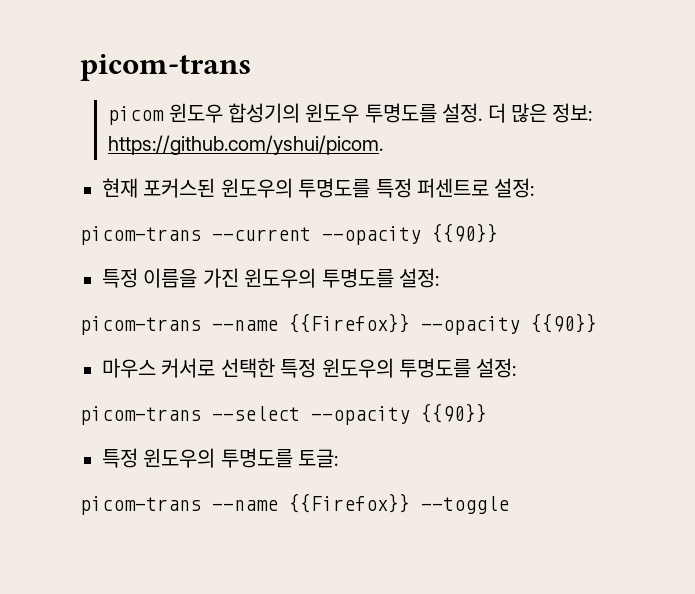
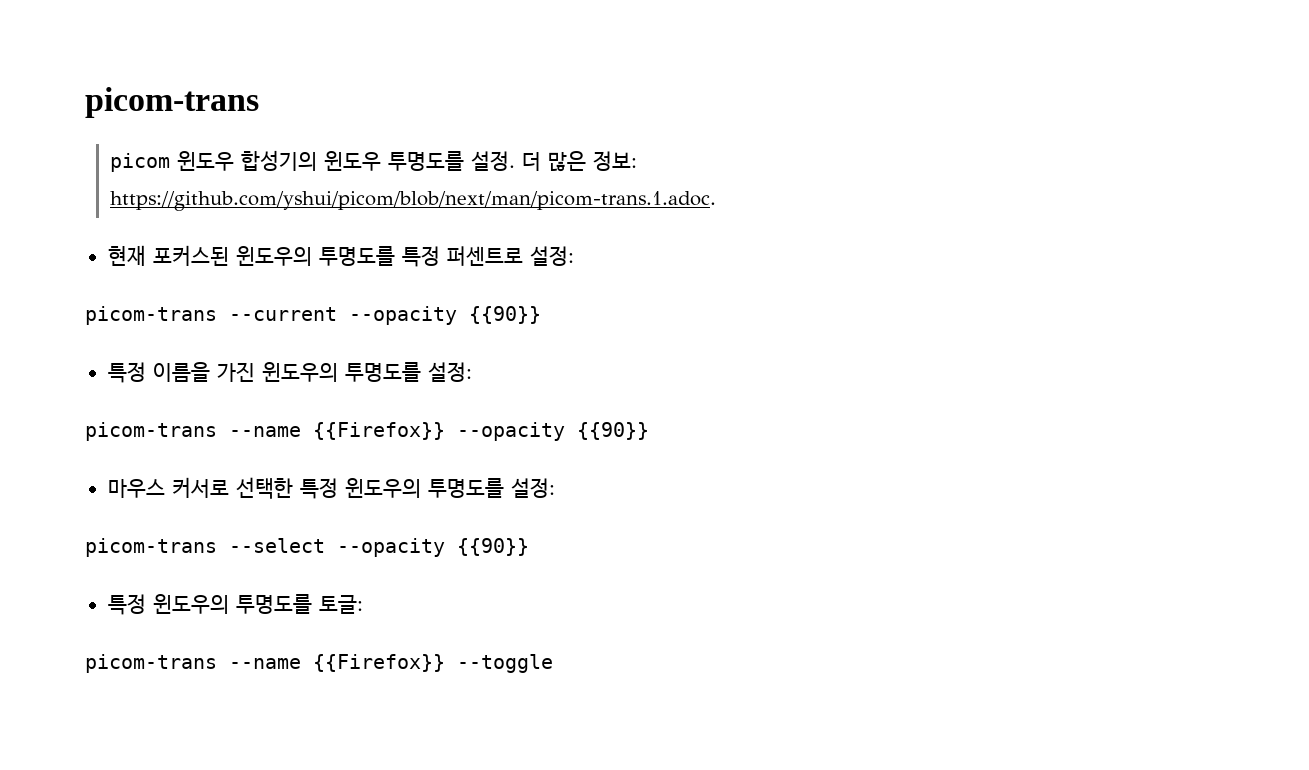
[108,135,384,155] https://github.com/yshui/picom. -> [110,191,717,211] https://github.com/yshui/picom/blob/next/man/picom-trans.1.adoc.

